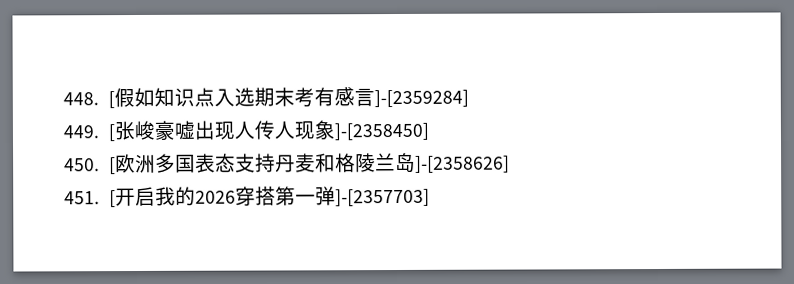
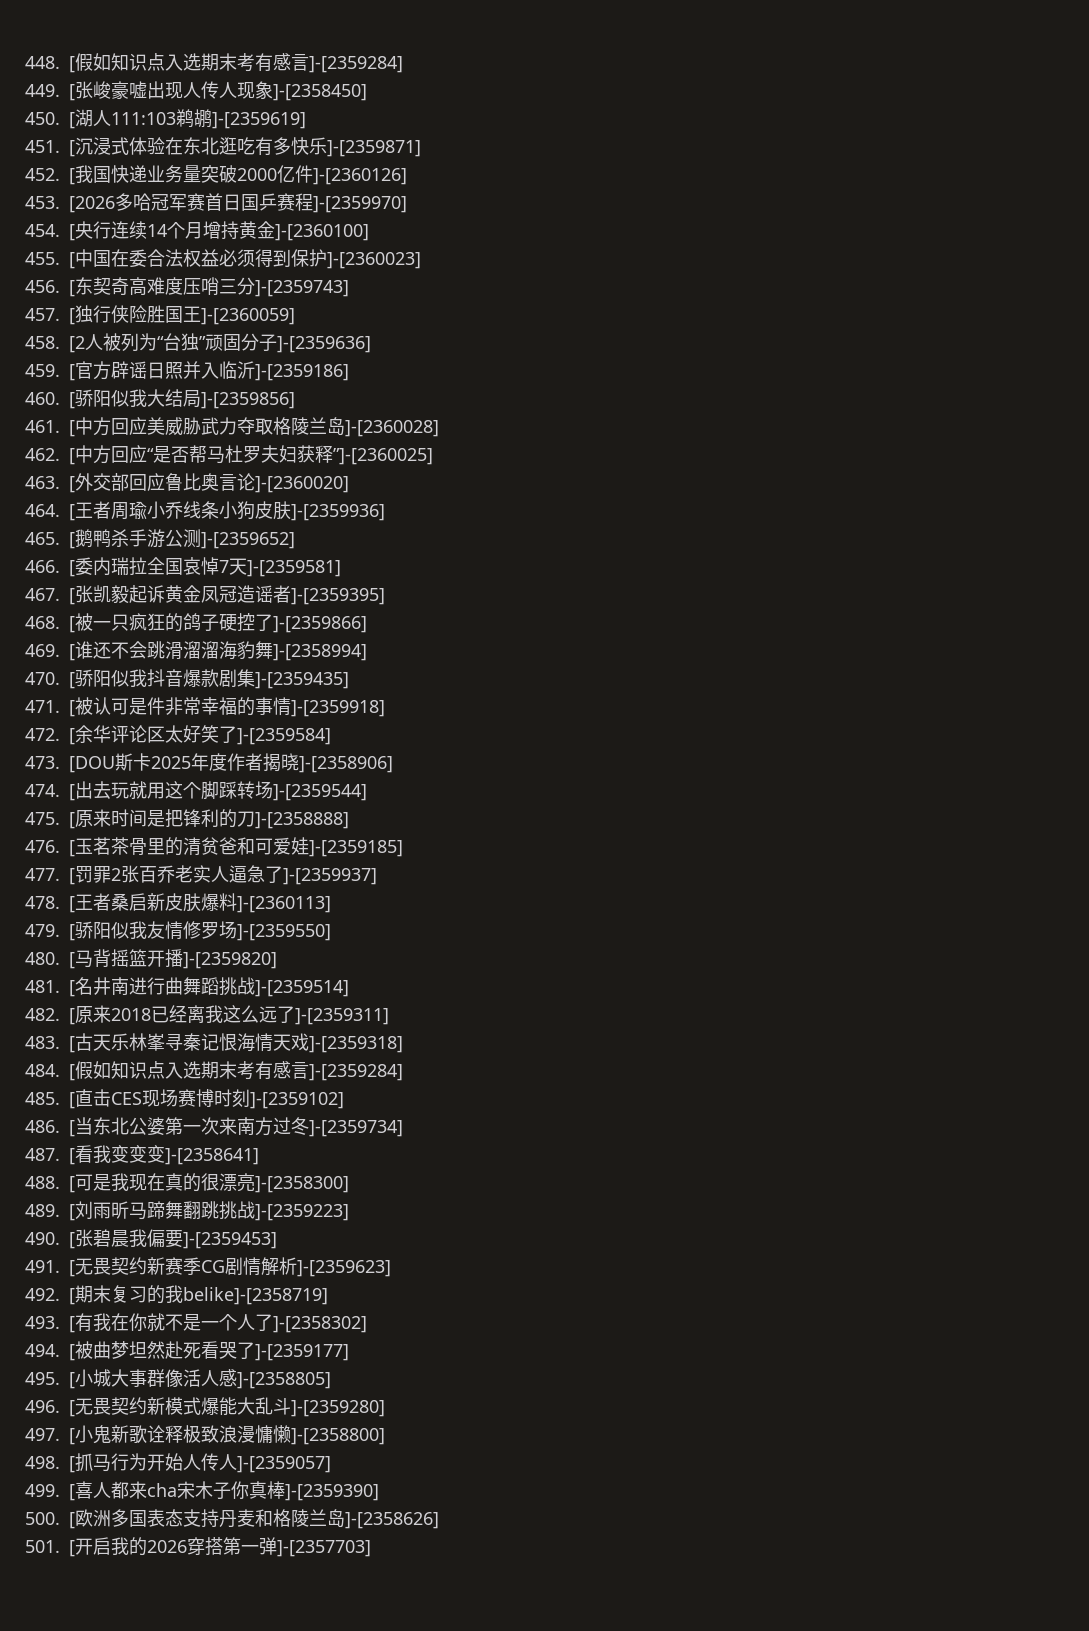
(116, 166) none -> [75,109,306,129] [25,137,421,157] [25,165,407,185] [25,193,407,213] [25,221,369,241] [25,249,421,269] [25,277,349,297] [25,305,295,325] [25,333,371,353] [25,361,349,381] [25,389,295,409] [25,417,439,437] [25,445,433,465] [25,473,349,493] [25,501,385,521] [25,529,295,549] [25,557,341,577] [25,585,385,605] [25,613,367,633] [25,641,367,661] [25,669,349,689] [25,697,385,717] [25,725,331,745] [25,753,393,773] [25,781,367,801] [25,809,349,829] [25,837,403,857] [25,865,377,885] [25,893,331,913] [25,921,331,941] [25,949,277,969] [25,977,349,997] [25,1005,389,1025] [25,1033,403,1053] [25,1061,403,1081] [25,1089,344,1109] [25,1117,403,1137] [25,1145,259,1165] [25,1173,349,1193] [25,1201,349,1221] [25,1229,277,1249] [25,1257,391,1277] [25,1285,328,1305] [25,1313,367,1333] [25,1341,349,1361] [25,1369,331,1389] [25,1397,385,1417] [25,1425,385,1445] [25,1453,331,1473] [25,1481,379,1501] [25,1512,75,1529] 湖人111:103鹈鹕]-[2359619] // 451. [沉浸式体验在东北逛吃有多快乐]-[2359871] // 452. [我国快递业务量突破2000亿件]-[2360126] // 453. [2026多哈冠军赛首日国乒赛程]-[2359970] // 454. [央行连续14个月增持黄金]-[2360100] // 455. [中国在委合法权益必须得到保护]-[2360023] // 456. [东契奇高难度压哨三分]-[2359743] // 457. [独行侠险胜国王]-[2360059] // 458. [2人被列为“台独”顽固分子]-[2359636] // 459. [官方辟谣日照并入临沂]-[2359186] // 460. [骄阳似我大结局]-[2359856] // 461. [中方回应美威胁武力夺取格陵兰岛]-[2360028] // 462. [中方回应“是否帮马杜罗夫妇获释”]-[2360025] // 463. [外交部回应鲁比奥言论]-[2360020] // 464. [王者周瑜小乔线条小狗皮肤]-[2359936] // 465. [鹅鸭杀手游公测]-[2359652] // 466. [委内瑞拉全国哀悼7天]-[2359581] // 467. [张凯毅起诉黄金凤冠造谣者]-[2359395] // 468. [被一只疯狂的鸽子硬控了]-[2359866] // 469. [谁还不会跳滑溜溜海豹舞]-[2358994] // 470. [骄阳似我抖音爆款剧集]-[2359435] // 471. [被认可是件非常幸福的事情]-[2359918] // 472. [余华评论区太好笑了]-[2359584] // 473. [DOU斯卡2025年度作者揭晓]-[2358906] // 474. [出去玩就用这个脚踩转场]-[2359544] // 475. [原来时间是把锋利的刀]-[2358888] // 476. [玉茗茶骨里的清贫爸和可爱娃]-[2359185] // 477. [罚罪2张百乔老实人逼急了]-[2359937] // 478. [王者桑启新皮肤爆料]-[2360113] // 479. [骄阳似我友情修罗场]-[2359550] // 480. [马背摇篮开播]-[2359820] // 481. [名井南进行曲舞蹈挑战]-[2359514] // 482. [原来2018已经离我这么远了]-[2359311] // 483. [古天乐林峯寻秦记恨海情天戏]-[2359318] // 484. [假如知识点入选期末考有感言]-[2359284] // 485. [直击CES现场赛博时刻]-[2359102] // 486. [当东北公婆第一次来南方过冬]-[2359734] // 487. [看我变变变]-[2358641] // 488. [可是我现在真的很漂亮]-[2358300] // 489. [刘雨昕马蹄舞翻跳挑战]-[2359223] // 490. [张碧晨我偏要]-[2359453] // 491. [无畏契约新赛季CG剧情解析]-[2359623] // 492. [期末复习的我belike]-[2358719] // 493. [有我在你就不是一个人了]-[2358302] // 494. [被曲梦坦然赴死看哭了]-[2359177] // 495. [小城大事群像活人感]-[2358805] // 496. [无畏契约新模式爆能大乱斗]-[2359280] // 497. [小鬼新歌诠释极致浪漫慵懒]-[2358800] // 498. [抓马行为开始人传人]-[2359057] // 499. [喜人都来cha宋木子你真棒]-[2359390] // 500. [
[64,191,100,205] 451. -> [25,1540,60,1553] 501.

